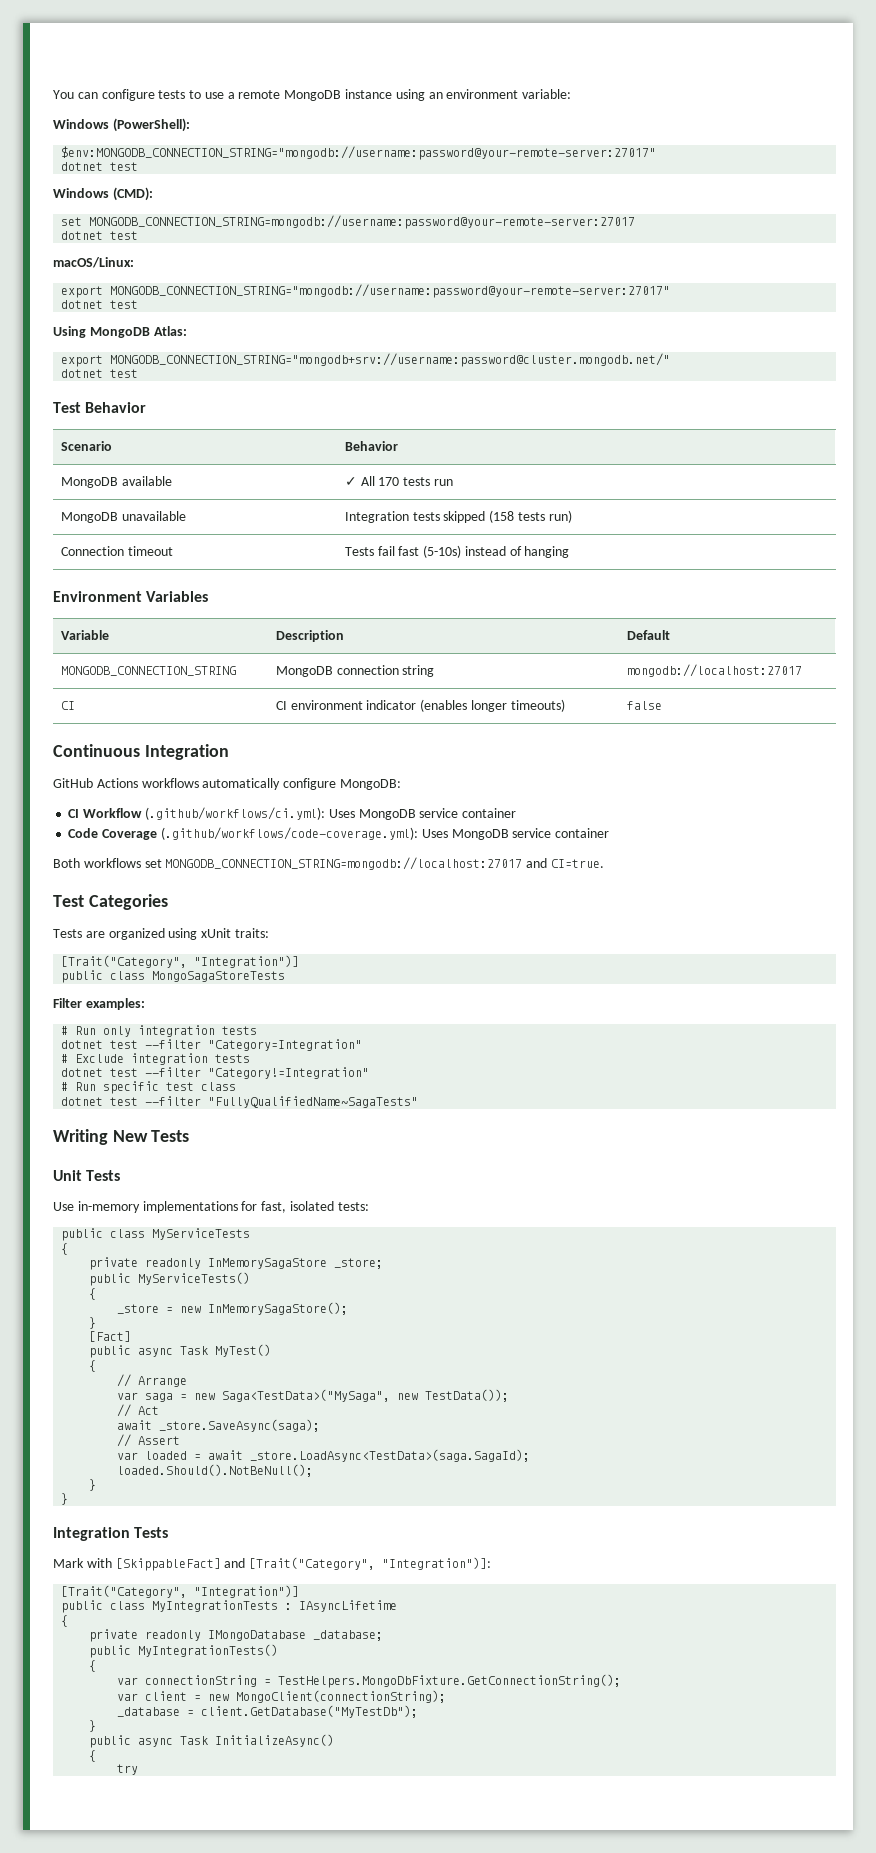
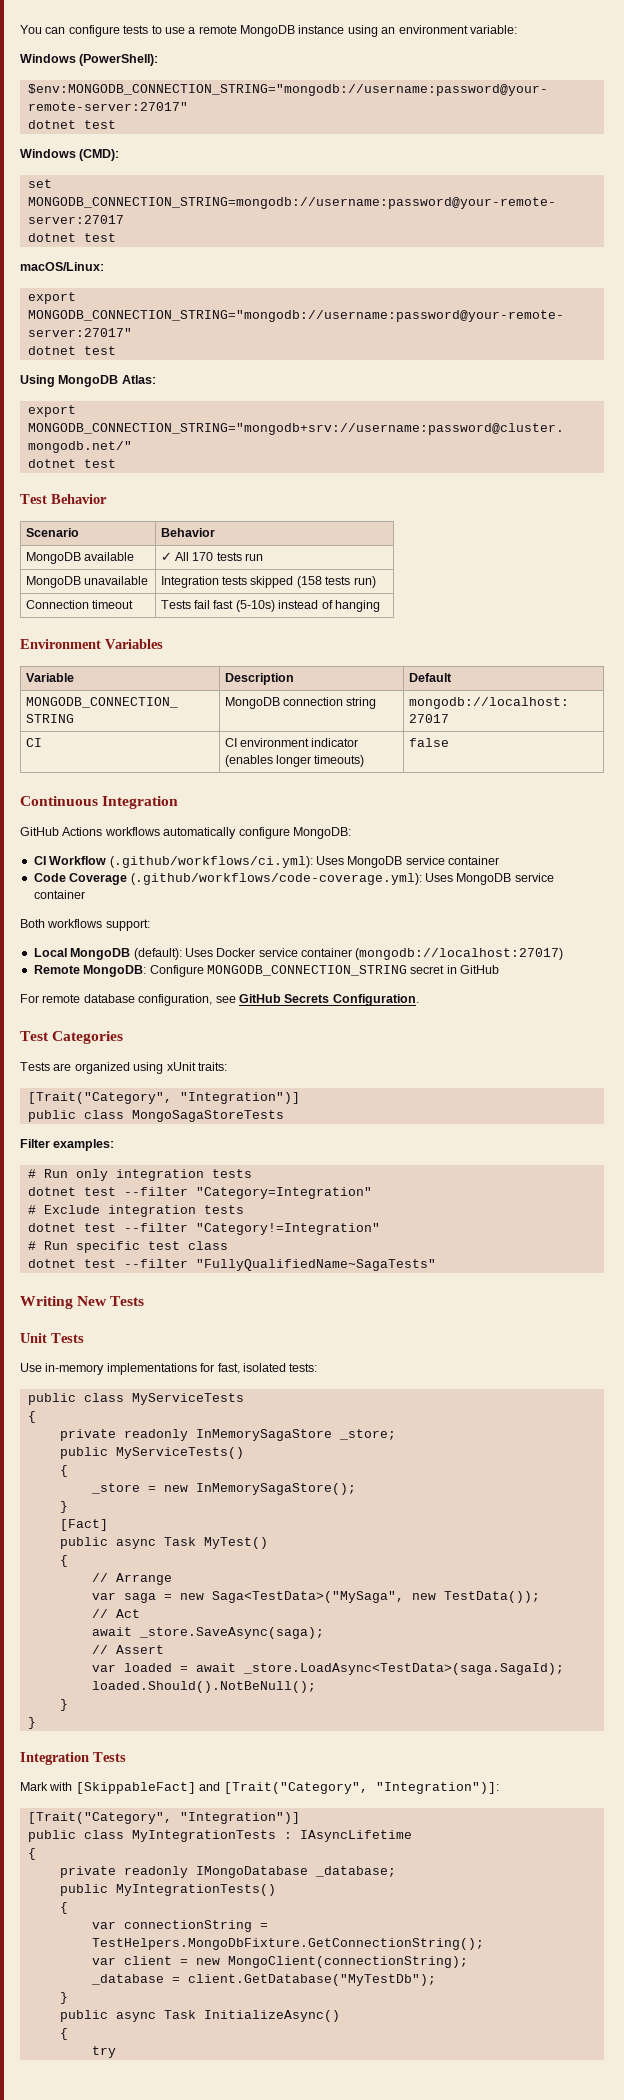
[144,857,604,870] set MONGODB_CONNECTION_STRING=mongodb://localhost:27017 and CI=true. -> [105,919,150,931] [33,948,564,960] [33,965,499,977] [20,994,419,1006] support: // Local MongoDB (default): Uses Docker service container (mongodb://localhost:27017) // Remote MongoDB: Configure MONGODB_CONNECTION_STRING secret in GitHub // For remote database configuration, see GitHub Secrets Configuration.

